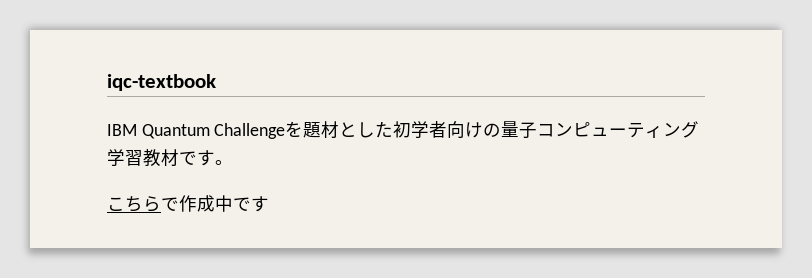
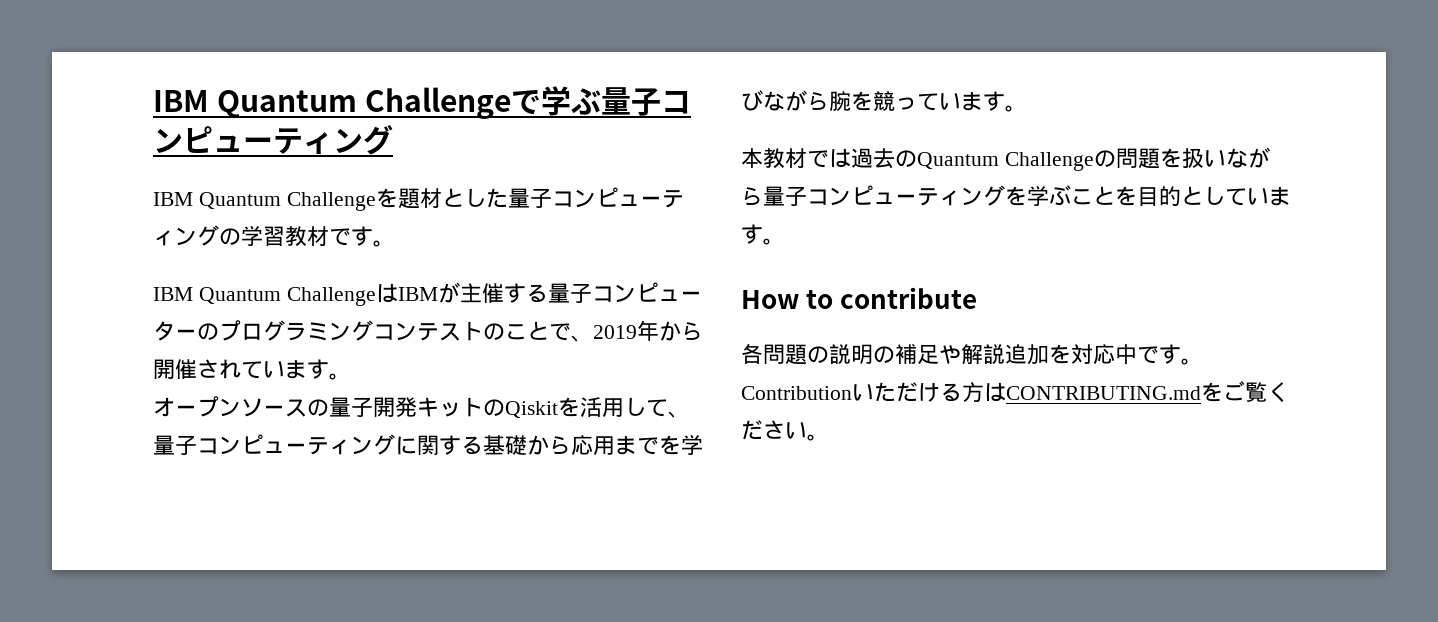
[107,74,216,91] [107,121,700,139] [107,149,233,167] [107,195,269,212] iqc-textbook // IBM Quantum Challengeを題材とした初学者向けの量子コンピューティング学習教材です。 // こちらで作成中です -> [153,86,692,119] [153,125,393,155] [153,187,684,211] [153,225,395,247] [153,282,702,306] [153,320,703,342] [153,359,351,380] [153,396,690,418] [153,434,703,456] [741,90,1027,112] [741,147,1270,171] [741,185,1291,206] [741,224,785,245] [741,287,978,309] [741,343,1203,365] [741,381,1289,403] [741,420,829,441] IBM Quantum Challengeで学ぶ量子コンピューティング // IBM Quantum Challengeを題材とした量子コンピューティングの学習教材です。 // IBM Quantum ChallengeはIBMが主催する量子コンピューターのプログラミングコンテストのことで、2019年から開催されています。 // オープンソースの量子開発キットのQiskitを活用して、量子コンピューティングに関する基礎から応用までを学びながら腕を競っています。 // 本教材では過去のQuantum Challengeの問題を扱いながら量子コンピューティングを学ぶことを目的としています。 // How to contribute // 各問題の説明の補足や解説追加を対応中です。Contributionいただける方はCONTRIBUTING.mdをご覧ください。

